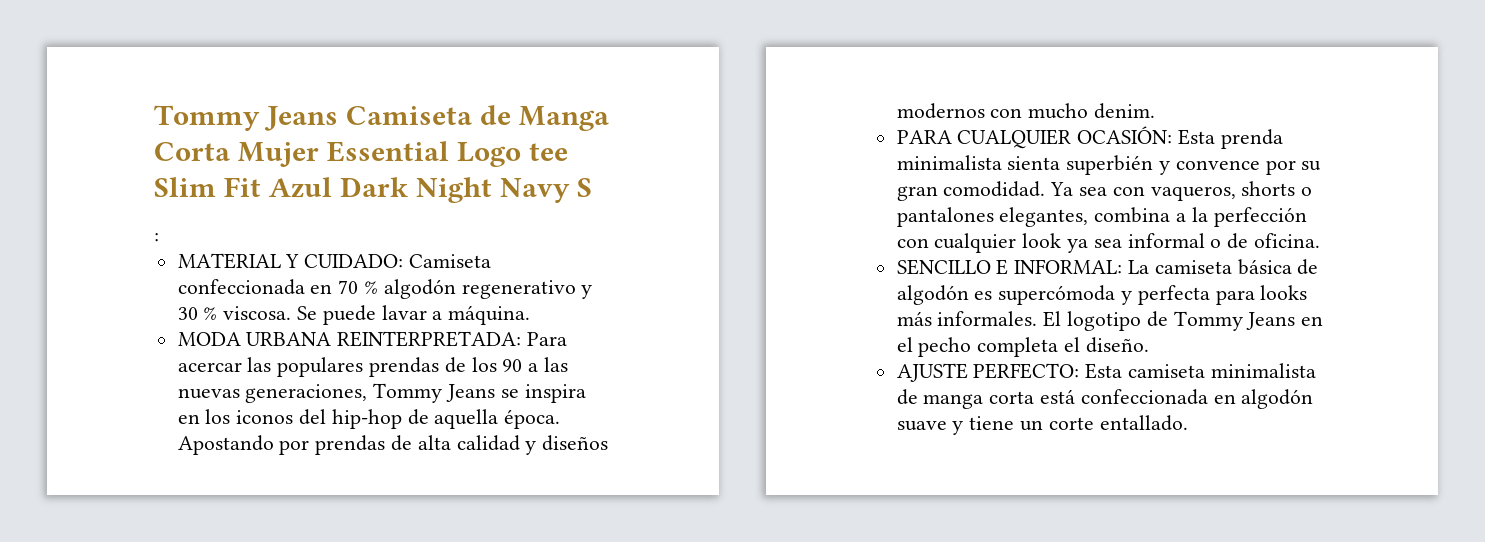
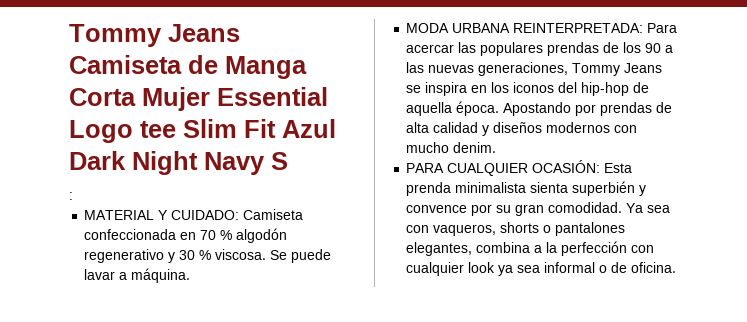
[896,259,1319,275] [896,285,1308,305] [896,311,1324,331] [896,337,1149,357] [896,363,1316,382] [896,389,1314,409] [896,415,1188,435] // SENCILLO E INFORMAL: La camiseta básica de algodón es supercómoda y perfecta para looks más informales. El logotipo de Tommy Jeans en el pecho completa el diseño. // AJUSTE PERFECTO: Esta camiseta minimalista de manga corta está confeccionada en algodón suave y tiene un corte entallado. -> (677, 267) none

